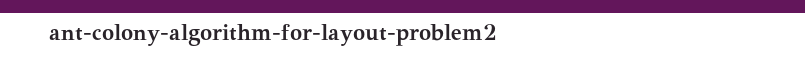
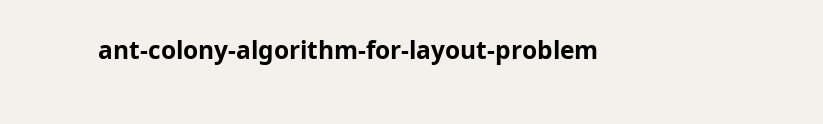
[49,24,497,46] ant-colony-algorithm-for-layout-problem2 -> [98,40,598,65] ant-colony-algorithm-for-layout-problem

